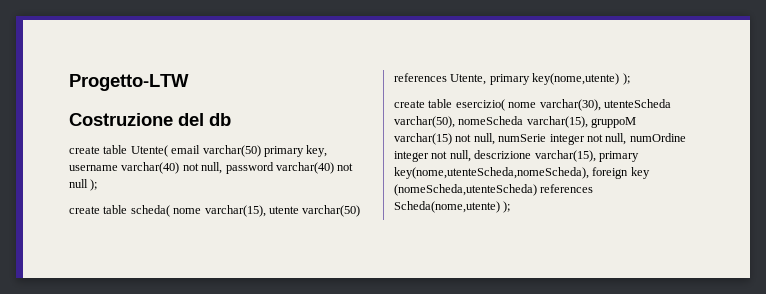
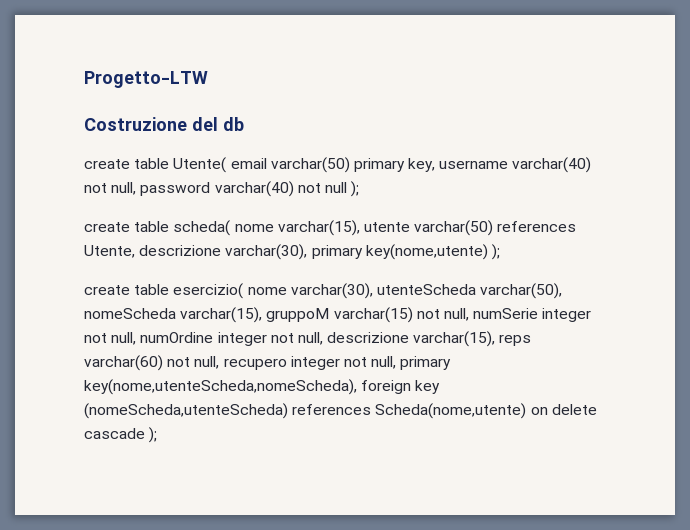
(487, 79) none -> [139,244,308,260] descrizione varchar(30),
(596, 156) none -> [499,335,532,346] [84,355,397,371] reps varchar(60) not null, recupero integer not null,
(500, 207) none -> [530,404,597,415] [84,428,145,439] on delete cascade

